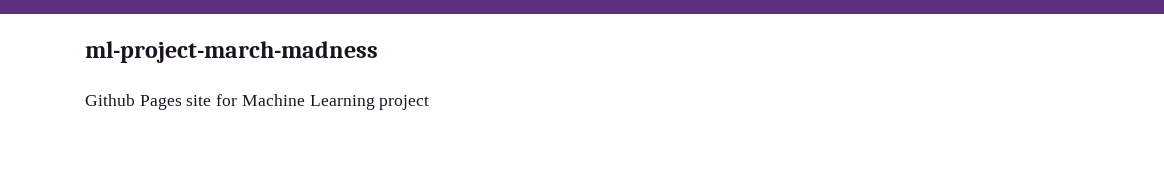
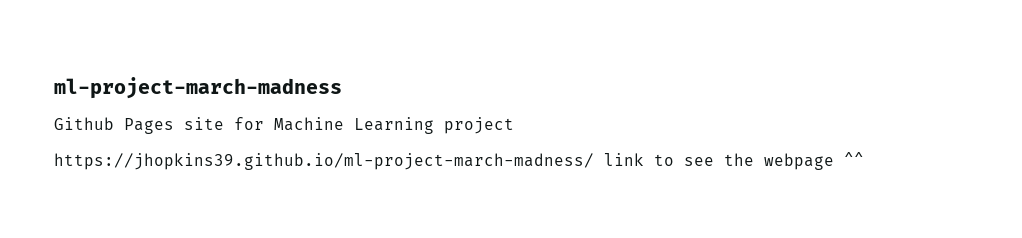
(430, 102) none -> [54,152,864,170] // https://jhopkins39.github.io/ml-project-march-madness/ link to see the webpage ^^

